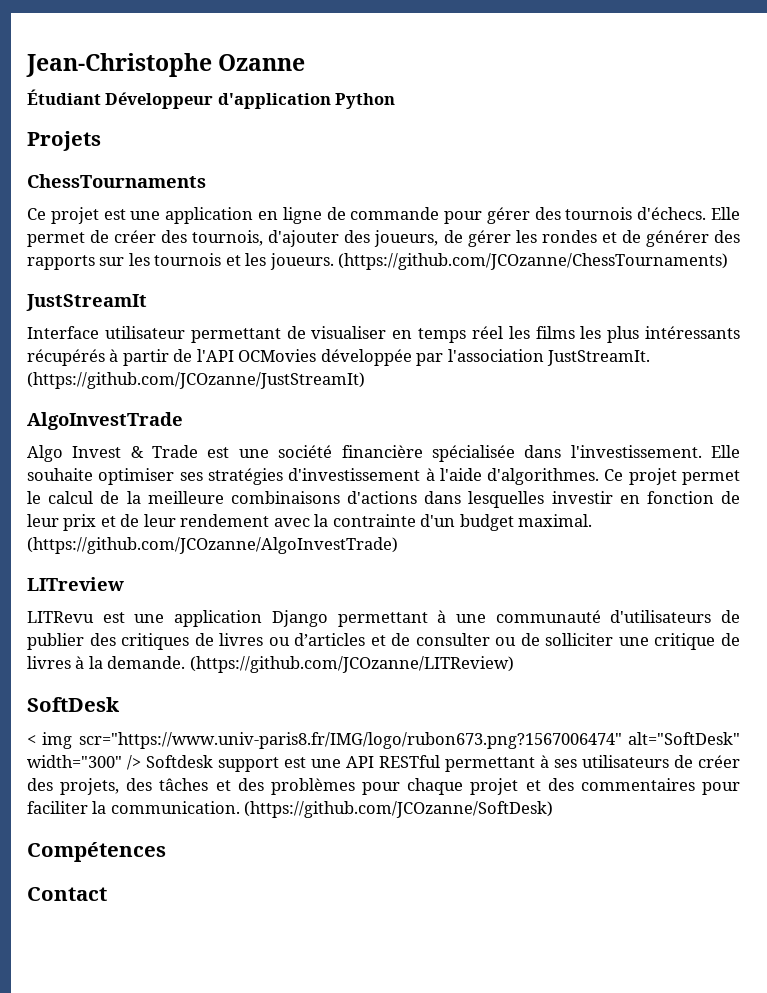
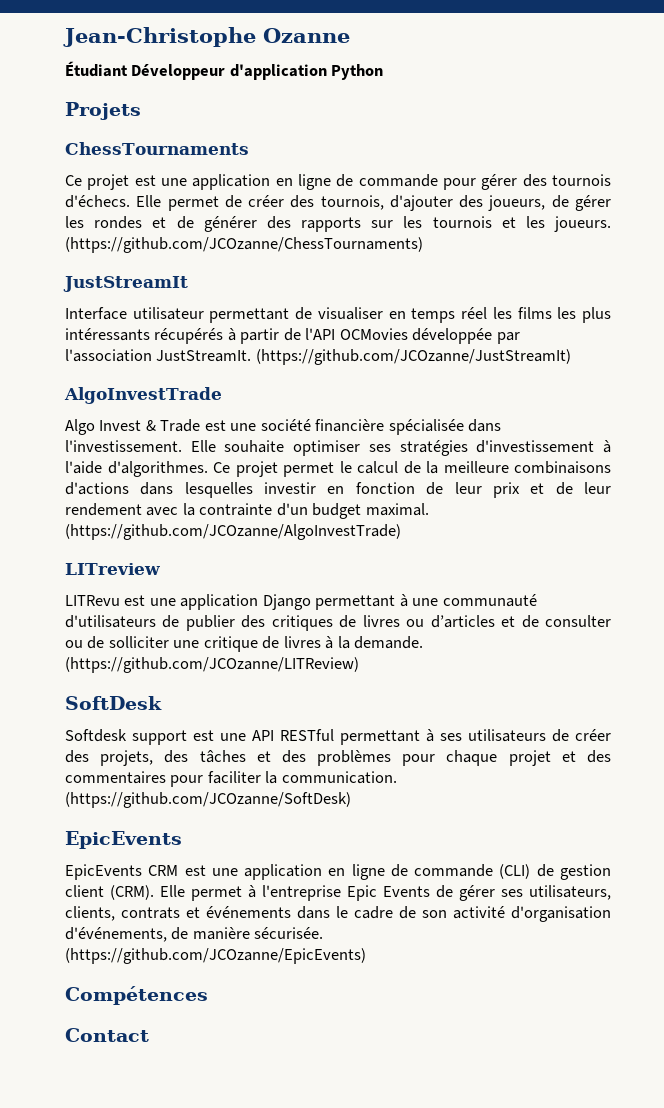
[27,732,740,749] [27,755,141,770] < img scr="https://www.univ-paris8.fr/IMG/logo/rubon673.png?1567006474" alt="SoftDesk" width="300" /> -> (162, 703) none
(554, 809) none -> [65,831,182,849] [65,864,611,880] [65,885,611,901] [65,906,611,922] [65,927,324,942] [65,948,366,964] // EpicEvents // EpicEvents CRM est une application en ligne de commande (CLI) de gestion client (CRM). Elle permet à l'entreprise Epic Events de gérer ses utilisateurs, clients, contrats et événements dans le cadre de son activité d'organisation d'événements, de manière sécurisée. (https://github.com/JCOzanne/EpicEvents)

